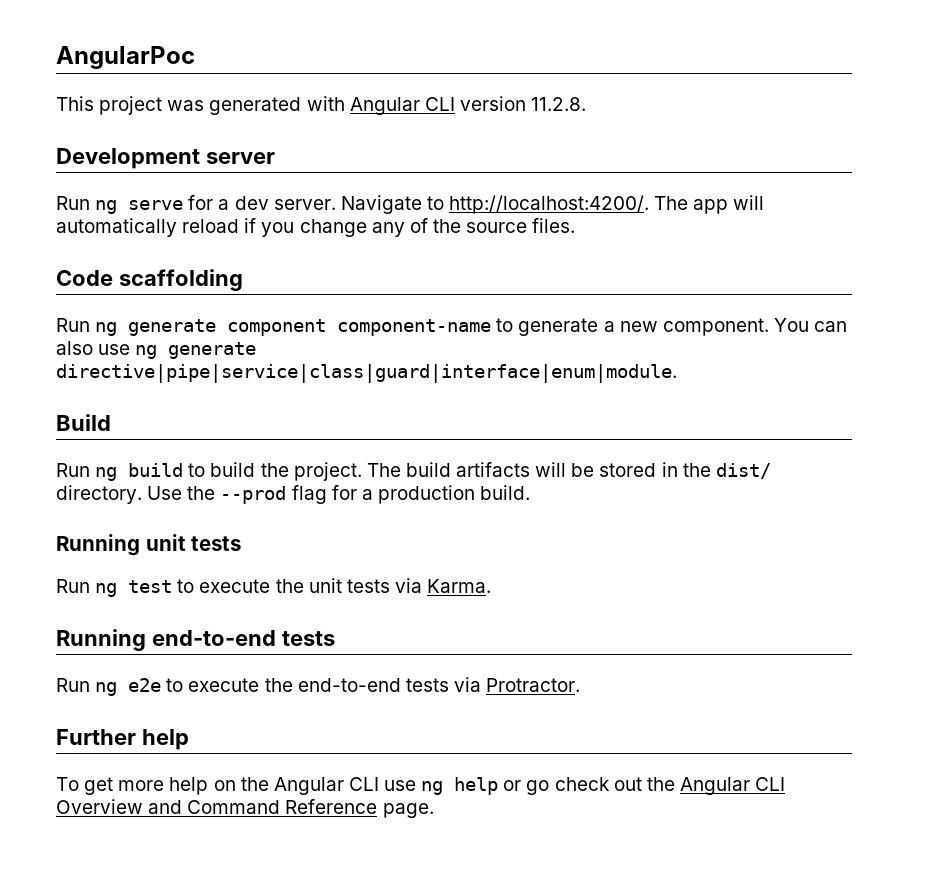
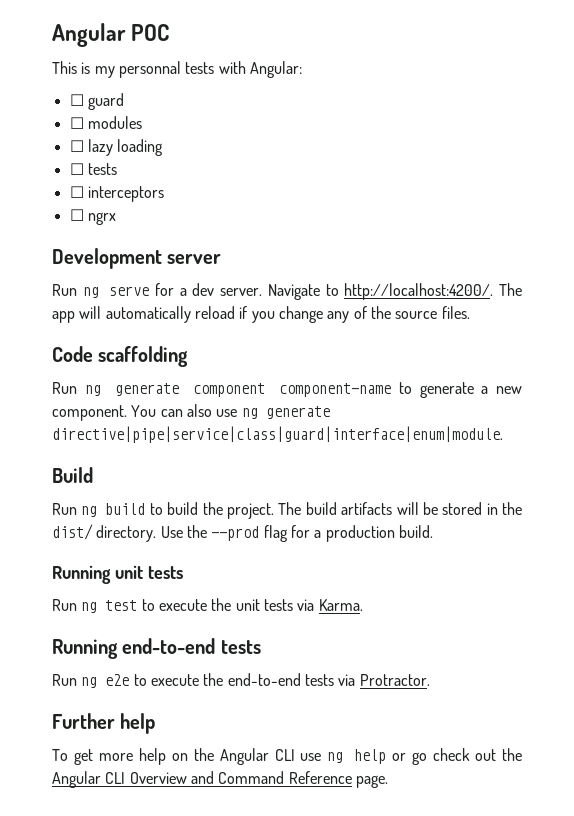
[56,46,195,69] AngularPoc -> [52,23,170,47] Angular POC
[99,96,587,115] project was generated with Angular CLI version 11.2.8. -> [81,61,302,78] [69,93,124,110] [69,116,142,129] [69,139,164,156] [69,163,117,175] [69,186,164,202] [69,209,116,225] is my personnal tests with Angular: // ☐ guard // ☐ modules // ☐ lazy loading // ☐ tests // ☐ interceptors // ☐ ngrx

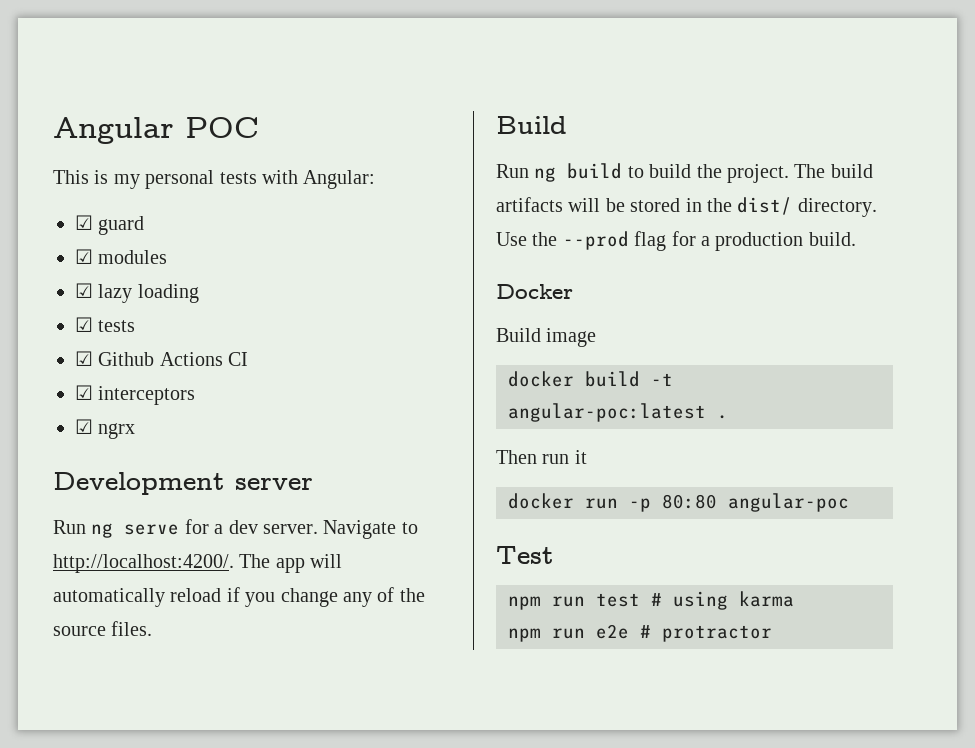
[118,61,181,78] personnal -> [145,170,215,189] personal
[69,94,84,106] ☐ -> [75,215,93,230] ☑
[69,117,84,129] ☐ -> [75,249,93,264] ☑
[69,140,84,152] ☐ -> [75,283,93,298] ☑
[69,163,117,175] [69,186,84,198] ☐ tests // ☐ -> [75,317,136,332] [75,351,249,366] [75,385,93,400] ☑ tests // ☑ Github Actions CI // ☑
[69,209,84,221] ☐ -> [75,419,93,434] ☑
[52,346,189,367] [52,382,522,398] [52,404,330,421] [52,426,503,443] // Code scaffolding // Run ng generate component component-name to generate a new component. You can also use ng generate directive|pipe|service|class|guard|interface|enum|module. -> (153, 628) none
[52,565,183,584] [52,598,363,613] [52,638,261,659] [52,673,430,688] [52,713,156,734] [52,748,522,765] [52,771,388,788] Running unit tests // Run ng test to execute the unit tests via Karma. // Running end-to-end tests // Run ng e2e to execute the end-to-end tests via Protractor. // Further help // To get more help on the Angular CLI use ng help or go check out the Angular CLI Overview and Command Reference page. -> [496,284,573,299] [496,328,597,347] [508,371,673,387] [508,403,728,422] [496,450,587,464] [508,493,849,512] [496,546,554,564] [508,591,794,610] [508,624,772,642] Docker // Build image // docker build -t angular-poc:latest . // Then run it // docker run -p 80:80 angular-poc // Test // npm run test # using karma // npm run e2e # protractor

